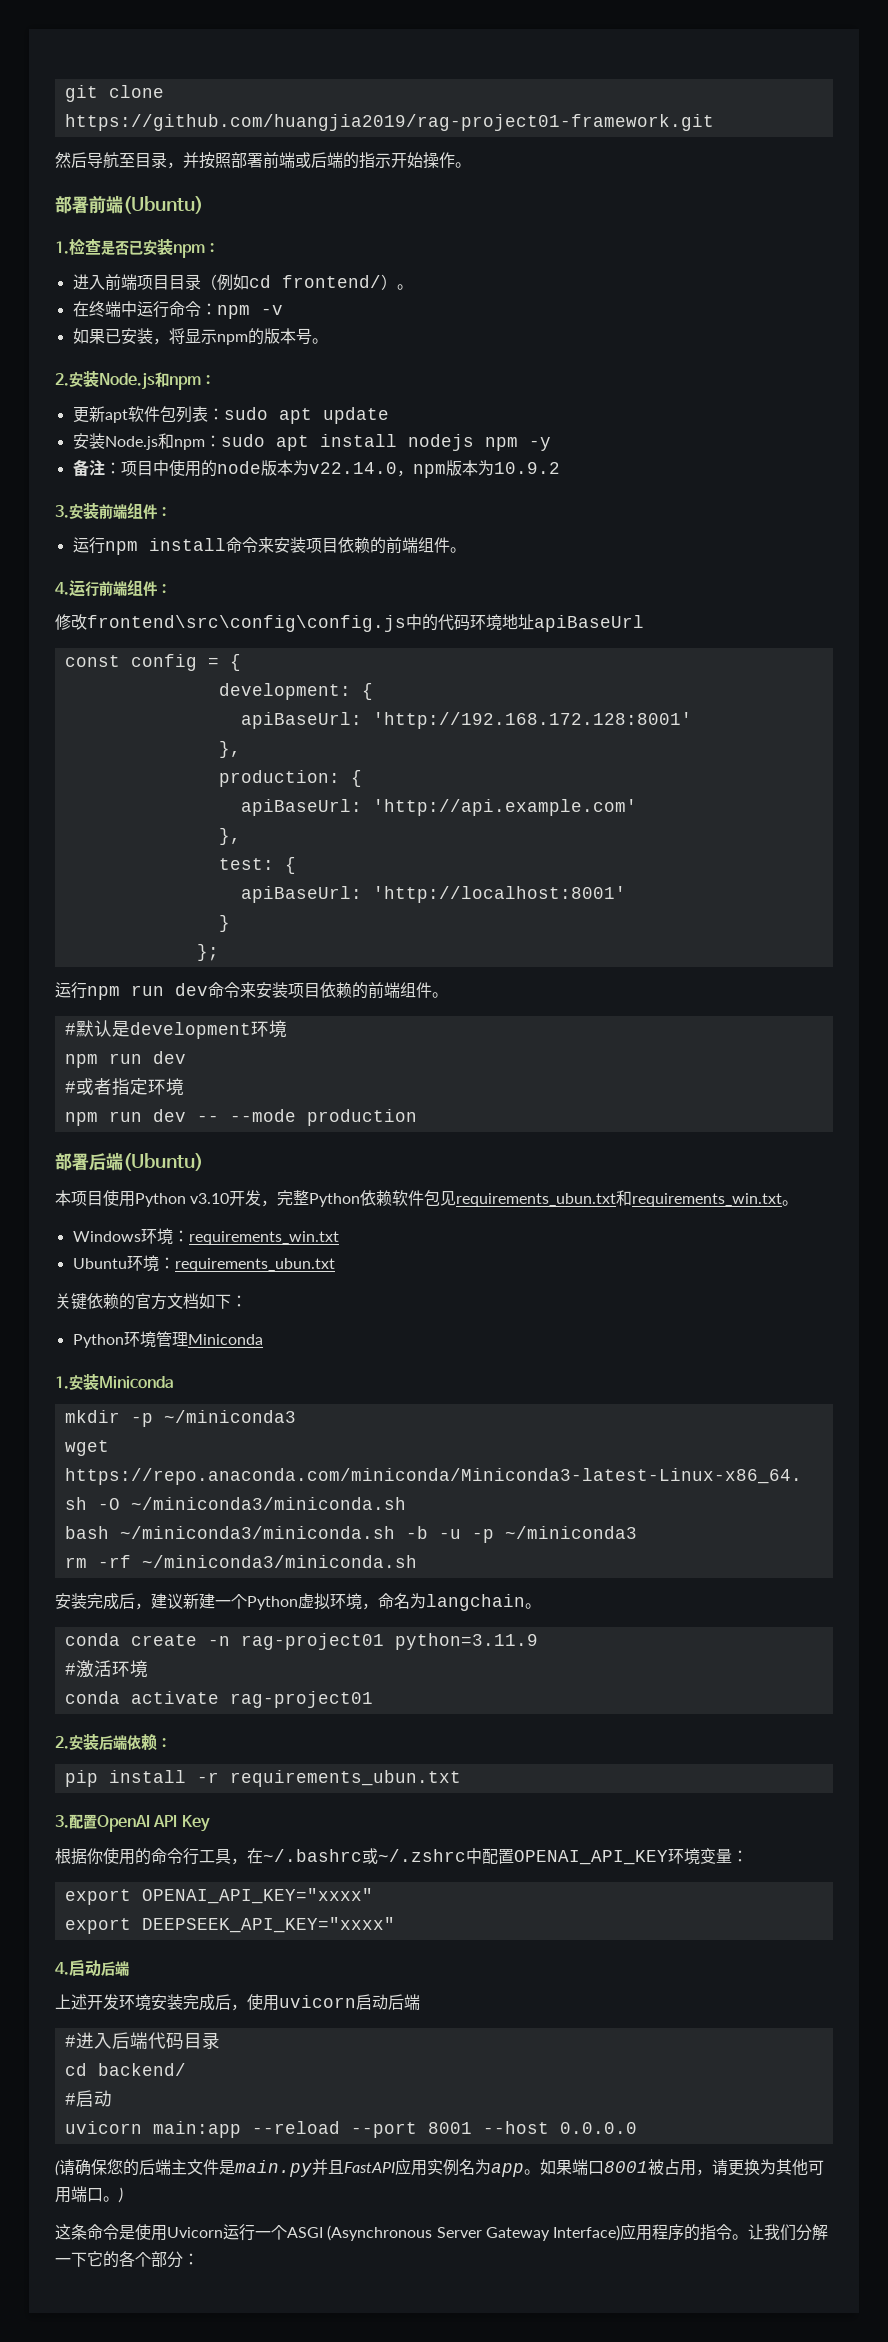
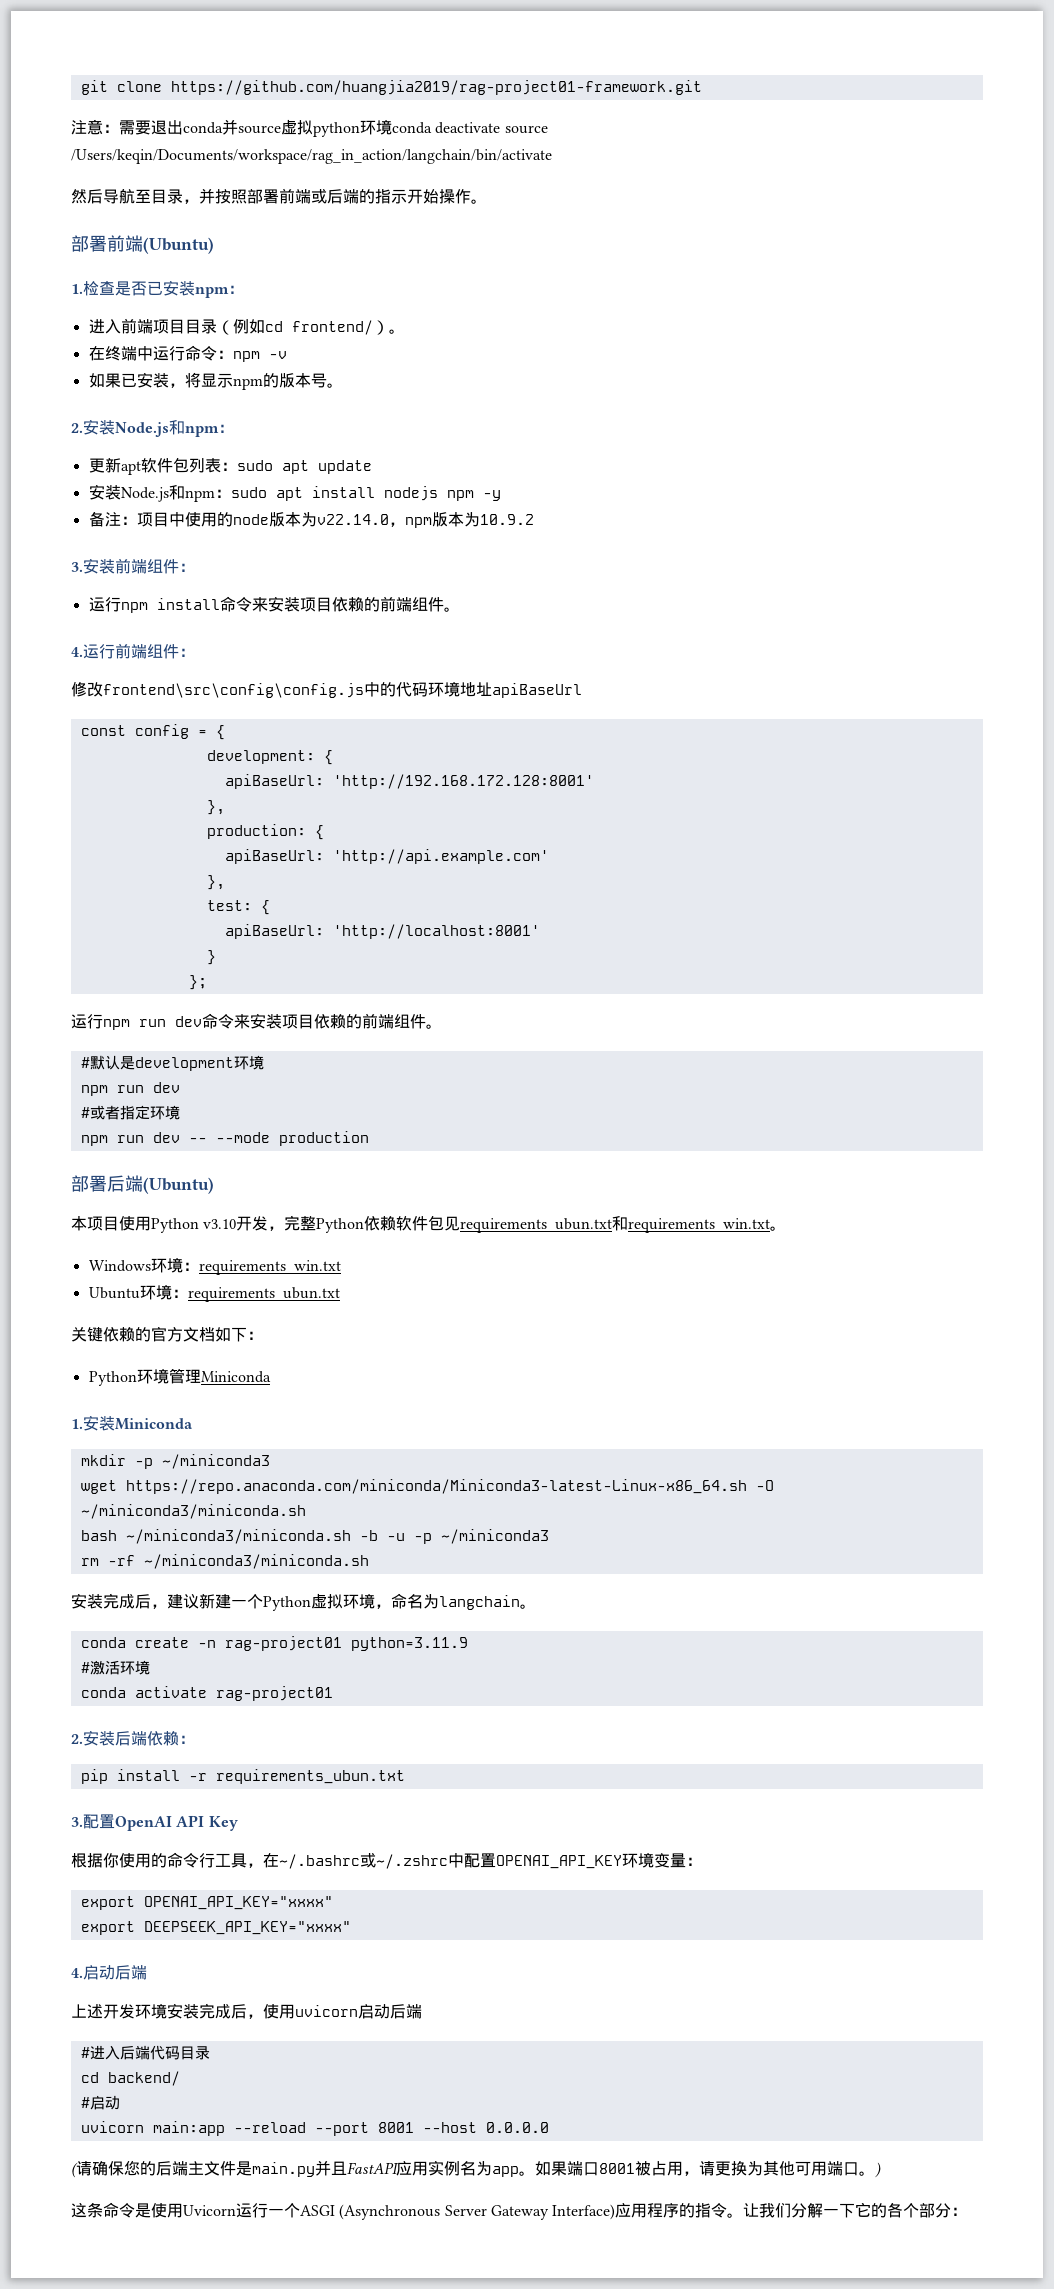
(714, 122) none -> [71,119,548,137] [71,149,552,164] // 注意：需要退出conda并source虚拟python环境conda deactivate source /Users/keqin/Documents/workspace/rag_in_action/langchain/bin/activate

